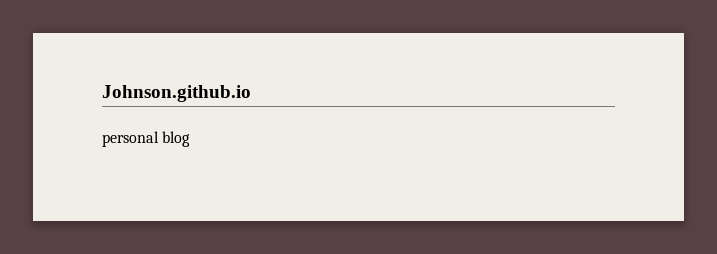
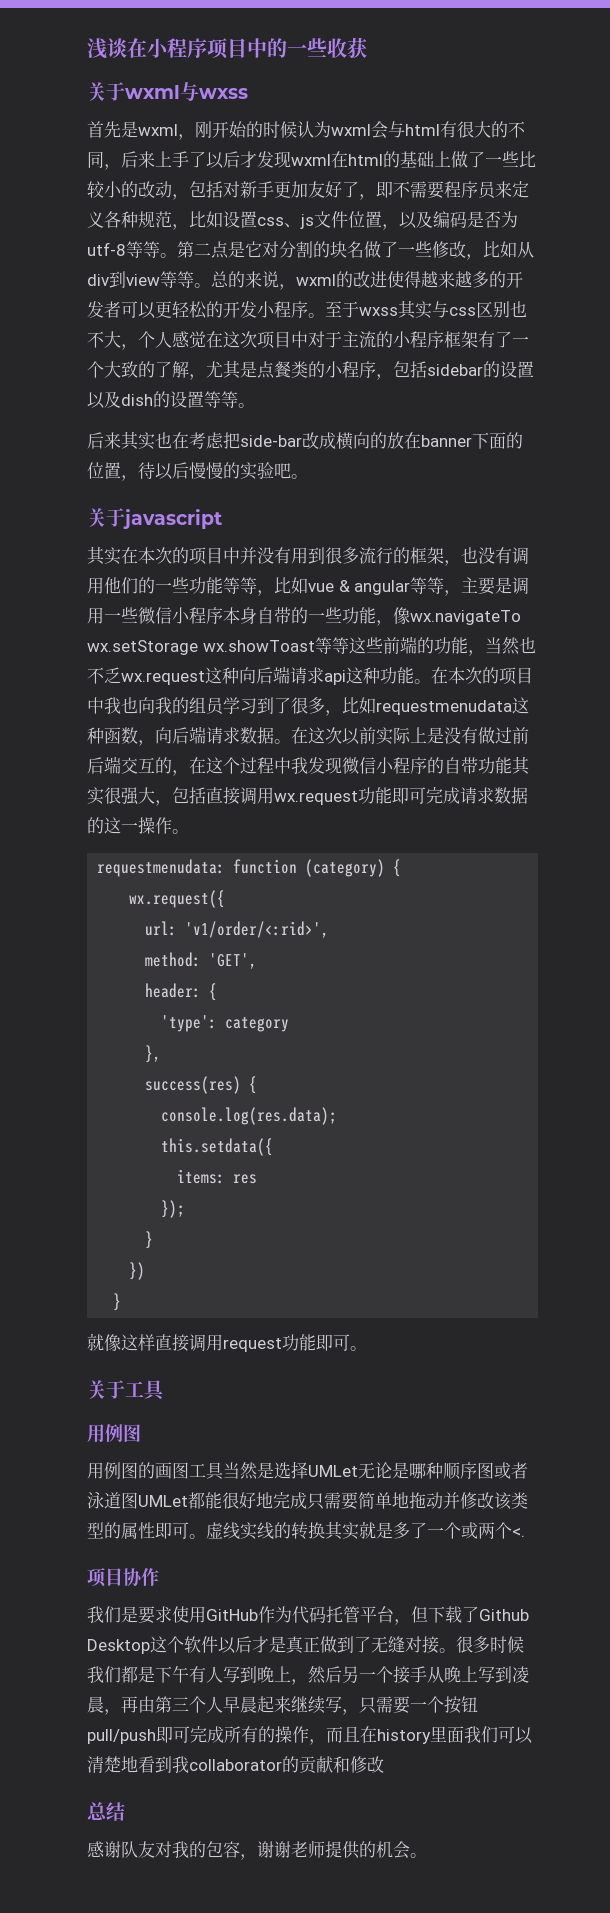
[102,85,251,102] [102,131,191,147] Johnson.github.io // personal blog -> [87,37,367,59] [87,82,248,101] [87,121,525,140] [87,151,536,170] [87,181,529,200] [87,211,518,230] [87,241,534,260] [87,271,523,290] [87,300,527,319] [87,331,529,350] [87,360,534,380] [87,391,255,409] [87,431,523,450] [87,462,308,481] [87,508,222,529] [87,546,529,566] [87,577,530,596] [87,607,521,626] [87,636,536,656] [87,666,533,685] [87,697,529,716] [87,726,529,746] [87,756,530,776] [87,787,528,806] [87,817,189,834] [97,859,402,877] [129,890,226,908] [145,921,330,938] [145,952,258,969] [145,983,218,1001] [161,1015,290,1032] [145,1045,162,1063] [145,1076,258,1094] [161,1107,338,1125] [161,1138,274,1156] [177,1169,258,1184] [161,1200,186,1218] [145,1231,154,1249] [129,1262,146,1280] [113,1293,122,1311] [87,1333,367,1352] [87,1380,166,1401] [87,1424,141,1443] [87,1461,528,1480] [87,1492,528,1510] [87,1521,525,1540] [87,1568,159,1587] [87,1606,529,1625] [87,1636,524,1654] [87,1666,529,1685] [87,1696,478,1715] [87,1726,533,1745] [87,1756,384,1774] [87,1802,125,1821] [87,1840,427,1860] 浅谈在小程序项目中的一些收获 // 关于wxml与wxss // 首先是wxml，刚开始的时候认为wxml会与html有很大的不同，后来上手了以后才发现wxml在html的基础上做了一些比较小的改动，包括对新手更加友好了，即不需要程序员来定义各种规范，比如设置css、js文件位置，以及编码是否为utf-8等等。第二点是它对分割的块名做了一些修改，比如从div到view等等。总的来说，wxml的改进使得越来越多的开发者可以更轻松的开发小程序。至于wxss其实与css区别也不大，个人感觉在这次项目中对于主流的小程序框架有了一个大致的了解，尤其是点餐类的小程序，包括sidebar的设置以及dish的设置等等。 // 后来其实也在考虑把side-bar改成横向的放在banner下面的位置，待以后慢慢的实验吧。 // 关于javascript // 其实在本次的项目中并没有用到很多流行的框架，也没有调用他们的一些功能等等，比如vue & angular等等，主要是调用一些微信小程序本身自带的一些功能，像wx.navigateTo wx.setStorage wx.showToast等等这些前端的功能，当然也不乏wx.request这种向后端请求api这种功能。在本次的项目中我也向我的组员学习到了很多，比如requestmenudata这种函数，向后端请求数据。在这次以前实际上是没有做过前后端交互的，在这个过程中我发现微信小程序的自带功能其实很强大，包括直接调用wx.request功能即可完成请求数据的这一操作。 // requestmenudata: function (category) { // wx.request({ // url: 'v1/order/<:rid>', // method: 'GET', // header: { // 'type': category // }, // success(res) { // console.log(res.data); // this.setdata({ // items: res // }); // } // }) // } // 就像这样直接调用request功能即可。 // 关于工具 // 用例图 // 用例图的画图工具当然是选择UMLet无论是哪种顺序图或者泳道图UMLet都能很好地完成只需要简单地拖动并修改该类型的属性即可。虚线实线的转换其实就是多了一个或两个<. // 项目协作 // 我们是要求使用GitHub作为代码托管平台，但下载了Github Desktop这个软件以后才是真正做到了无缝对接。很多时候我们都是下午有人写到晚上，然后另一个接手从晚上写到凌晨，再由第三个人早晨起来继续写，只需要一个按钮pull/push即可完成所有的操作，而且在history里面我们可以清楚地看到我collaborator的贡献和修改 // 总结 // 感谢队友对我的包容，谢谢老师提供的机会。

